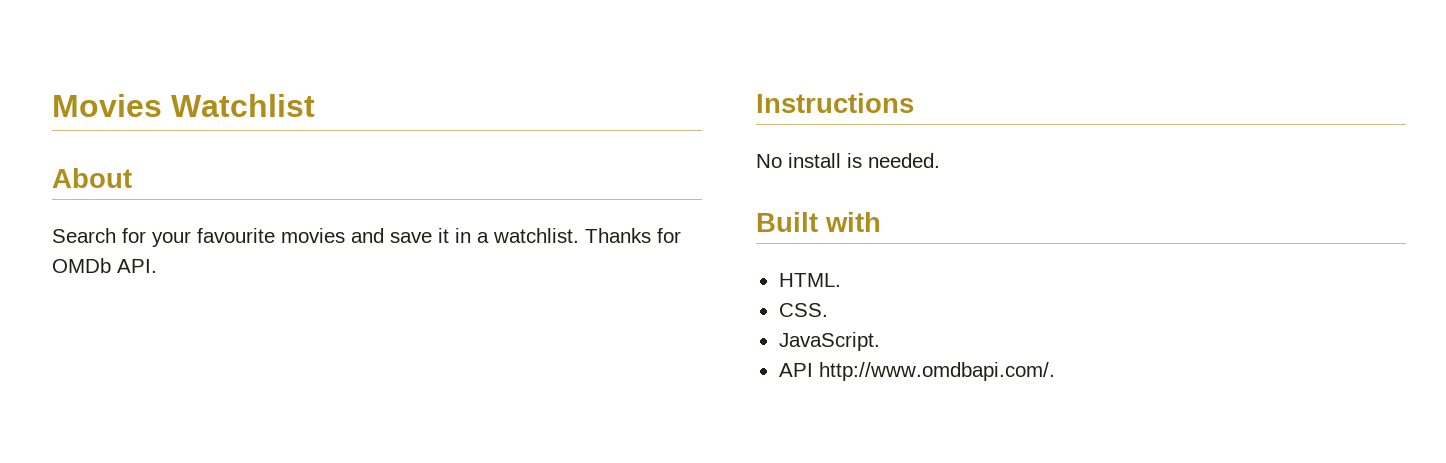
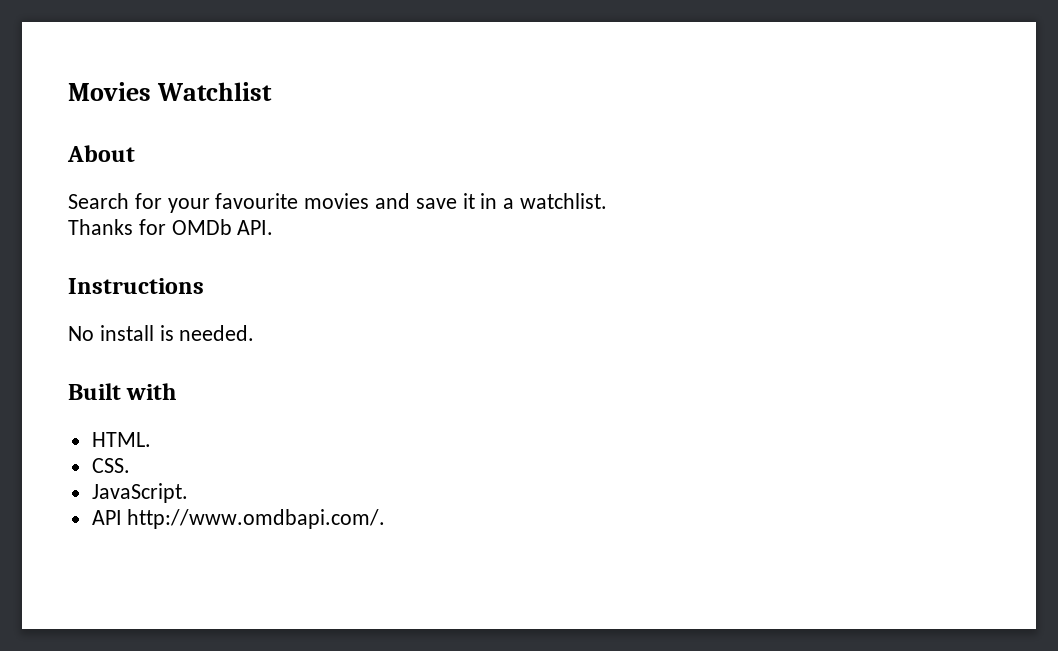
(579, 235) none -> (608, 201) //

